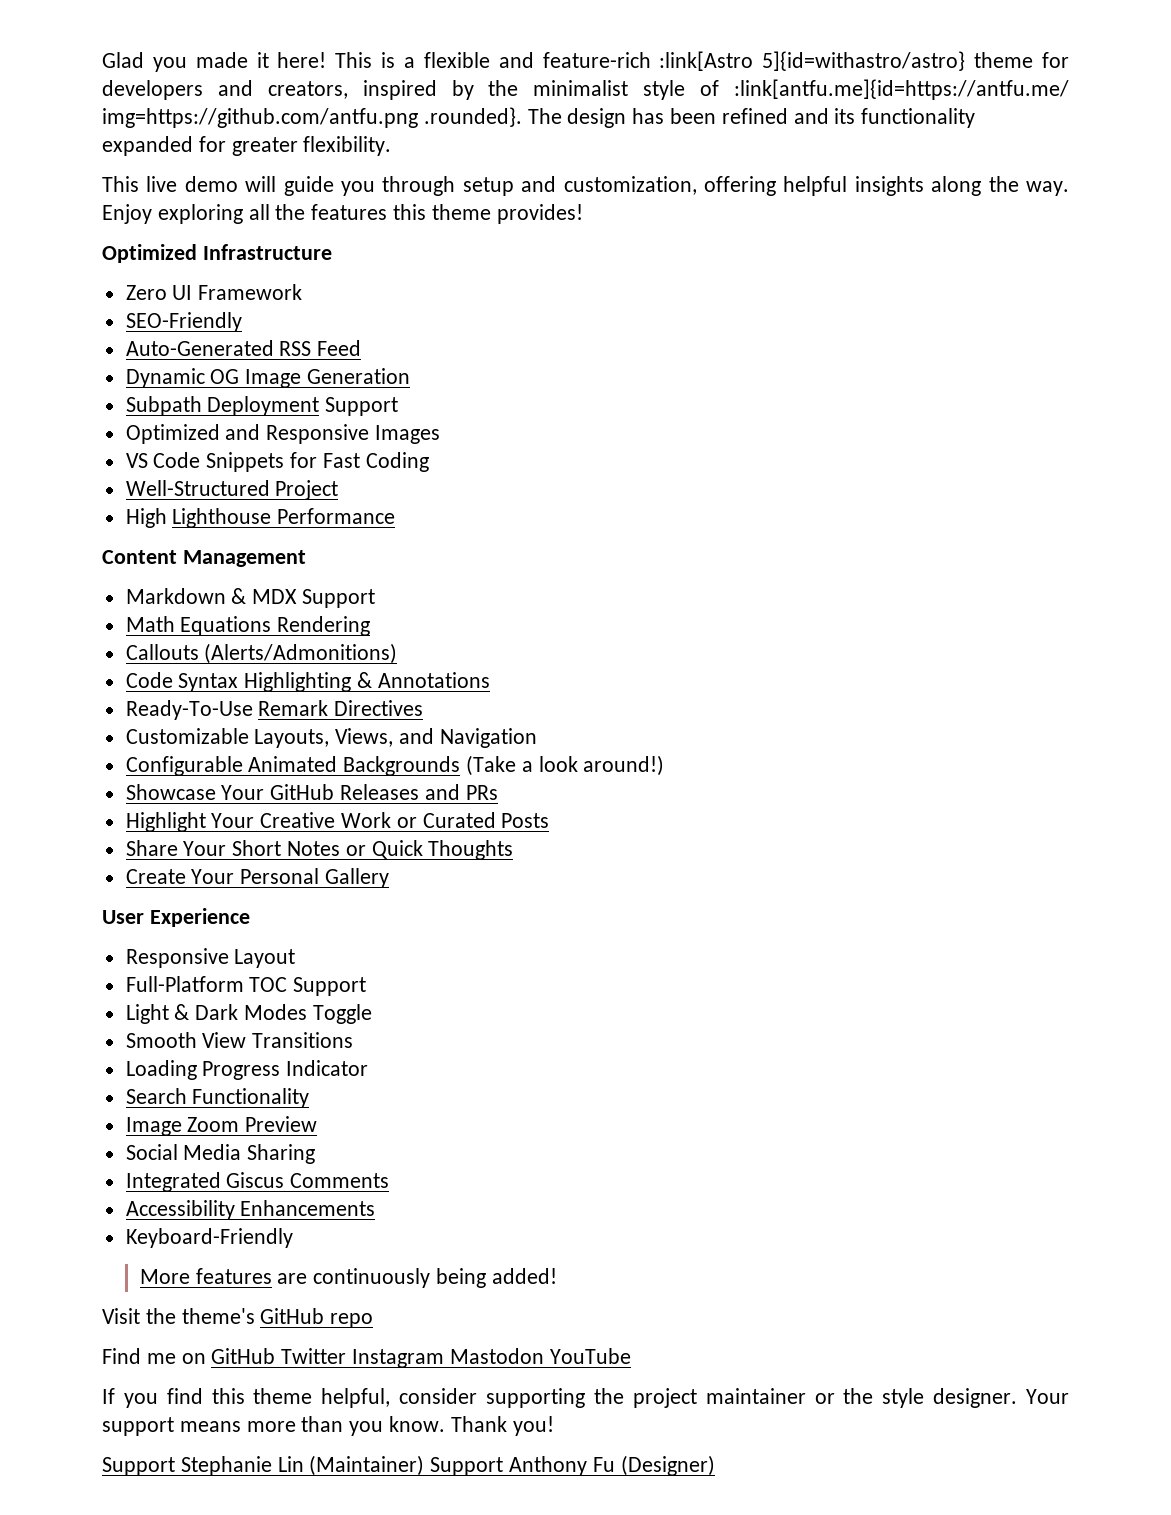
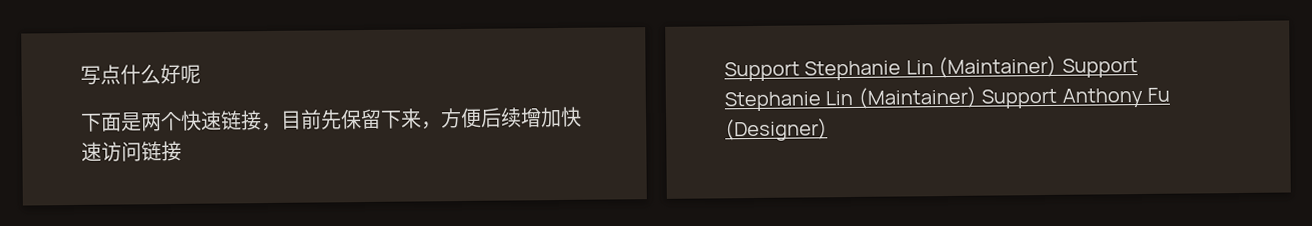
[102,51,1069,72] [102,79,1070,100] [102,107,976,128] [102,136,392,156] [102,176,1069,196] [102,204,583,224] [102,244,332,263] [125,284,303,300] [125,312,242,332] [125,340,362,356] [125,368,411,388] [125,396,399,416] [125,424,441,444] [125,452,429,472] [125,480,339,500] [125,508,396,528] [102,550,306,567] [125,588,376,608] [125,616,371,636] [125,643,398,664] [125,672,490,692] [125,700,424,720] [125,728,537,748] [125,755,665,776] [125,784,498,800] [125,812,550,832] [125,840,514,860] [125,868,390,888] [102,908,250,927] [125,948,296,968] [125,976,367,996] [125,1004,372,1024] [125,1032,354,1048] [125,1060,369,1080] [125,1088,310,1108] [125,1116,318,1136] [125,1144,316,1164] [125,1172,390,1192] [125,1200,376,1220] [125,1228,293,1248] [139,1268,557,1288] [102,1308,374,1328] [102,1348,631,1368] [102,1388,1069,1408] [102,1416,554,1436] Glad you made it here! This is a flexible and feature-rich :link[Astro 5]{id=withastro/astro} theme for developers and creators, inspired by the minimalist style of :link[antfu.me]{id=https://antfu.me/ img=https://github.com/antfu.png .rounded}. The design has been refined and its functionality expanded for greater flexibility. // This live demo will guide you through setup and customization, offering helpful insights along the way. Enjoy exploring all the features this theme provides! // Optimized Infrastructure // Zero UI Framework // SEO-Friendly // Auto-Generated RSS Feed // Dynamic OG Image Generation // Subpath Deployment Support // Optimized and Responsive Images // VS Code Snippets for Fast Coding // Well-Structured Project // High Lighthouse Performance // Content Management // Markdown & MDX Support // Math Equations Rendering // Callouts (Alerts/Admonitions) // Code Syntax Highlighting & Annotations // Ready-To-Use Remark Directives // Customizable Layouts, Views, and Navigation // Configurable Animated Backgrounds (Take a look around!) // Showcase Your GitHub Releases and PRs // Highlight Your Creative Work or Curated Posts // Share Your Short Notes or Quick Thoughts // Create Your Personal Gallery // User Experience // Responsive Layout // Full-Platform TOC Support // Light & Dark Modes Toggle // Smooth View Transitions // Loading Progress Indicator // Search Functionality // Image Zoom Preview // Social Media Sharing // Integrated Giscus Comments // Accessibility Enhancements // Keyboard-Friendly // More features are continuously being added! // Visit the theme's GitHub repo // Find me on GitHub Twitter Instagram Mastodon YouTube // If you find this theme helpful, consider supporting the project maintainer or the style designer. Your support means more than you know. Thank you! // -> [80,63,201,85] [80,106,582,132] [81,140,182,162] [724,55,1058,82] 写点什么好呢 // 下面是两个快速链接，目前先保留下来，方便后续增加快速访问链接 // Support Stephanie Lin (Maintainer)

